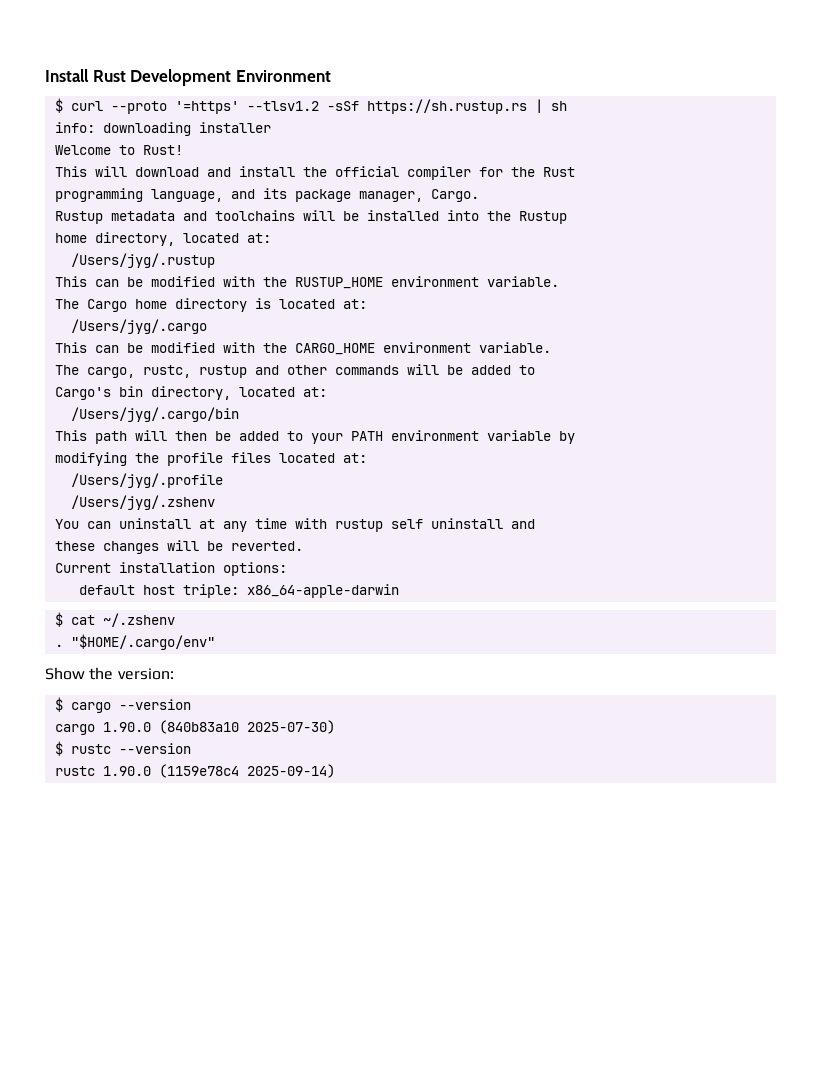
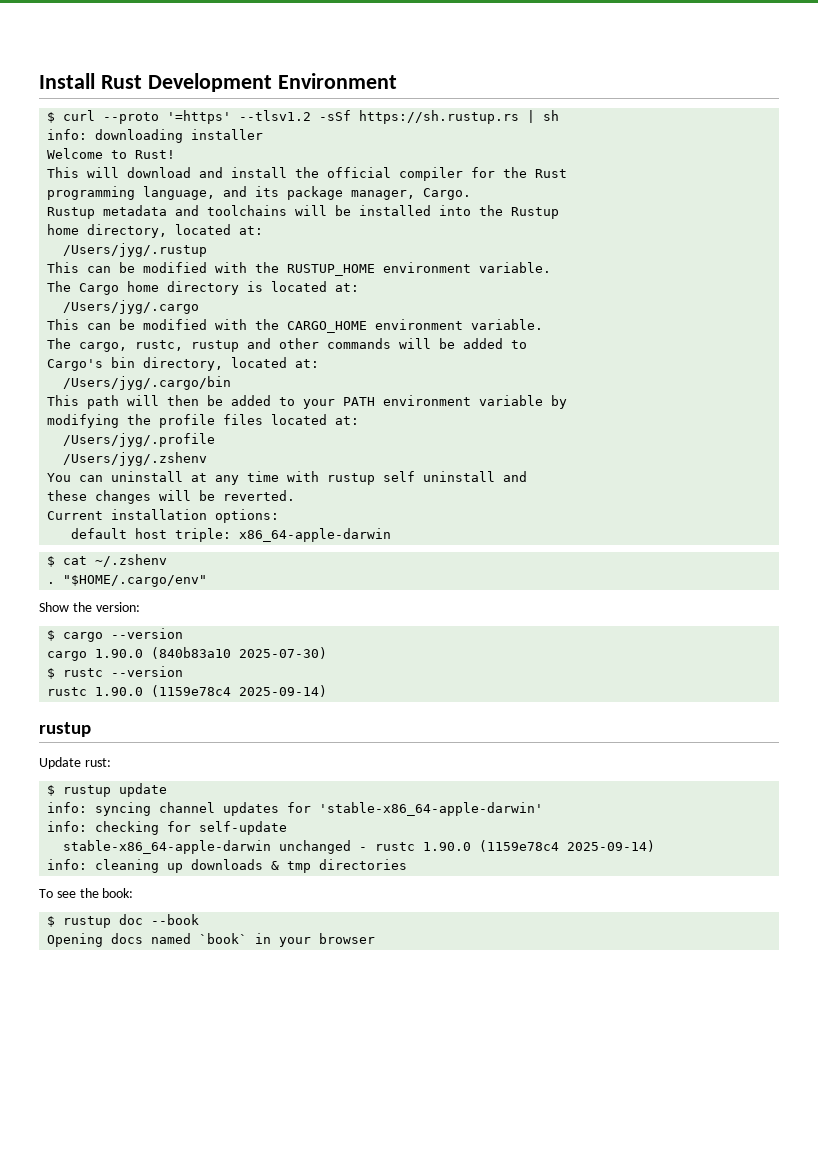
(335, 771) none -> [39,722,91,737] [39,757,111,769] [47,783,168,797] [47,802,544,816] [47,821,288,835] [63,840,656,854] [47,859,408,873] [39,888,134,898] [47,914,200,928] [47,933,376,947] // rustup // Update rust: // $ rustup update // info: syncing channel updates for 'stable-x86_64-apple-darwin' // info: checking for self-update // stable-x86_64-apple-darwin unchanged - rustc 1.90.0 (1159e78c4 2025-09-14) // info: cleaning up downloads & tmp directories // To see the book: // $ rustup doc --book // Opening docs named `book` in your browser

